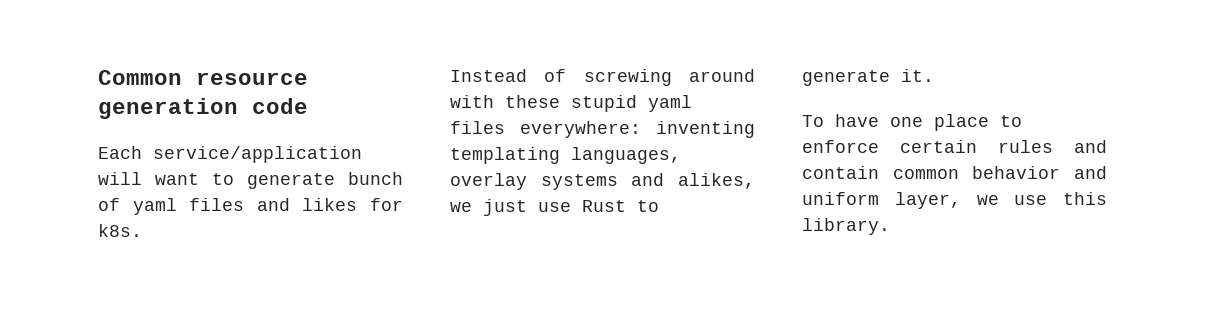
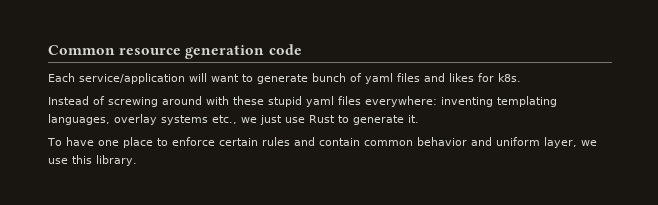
[631,173,755,189] and alikes, -> [212,115,237,124] etc.,

